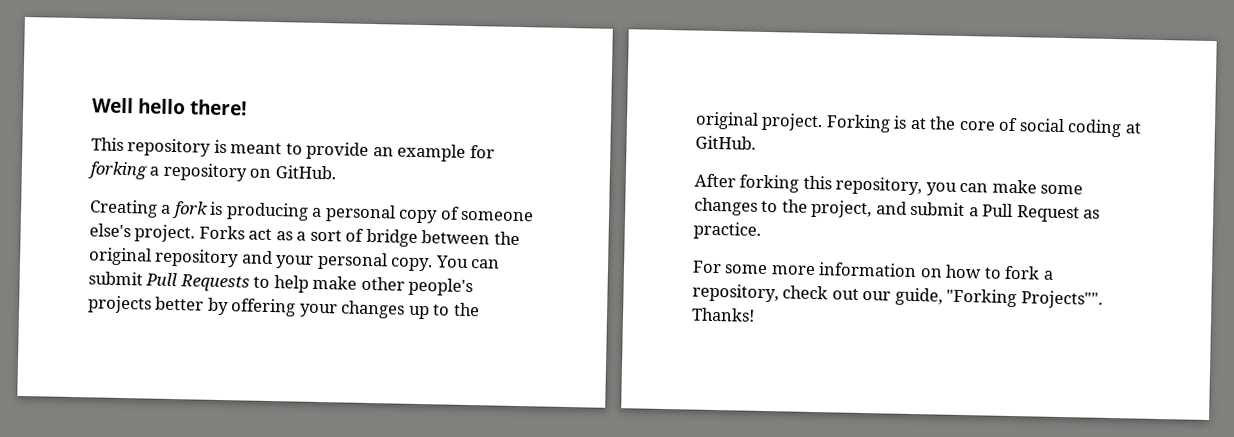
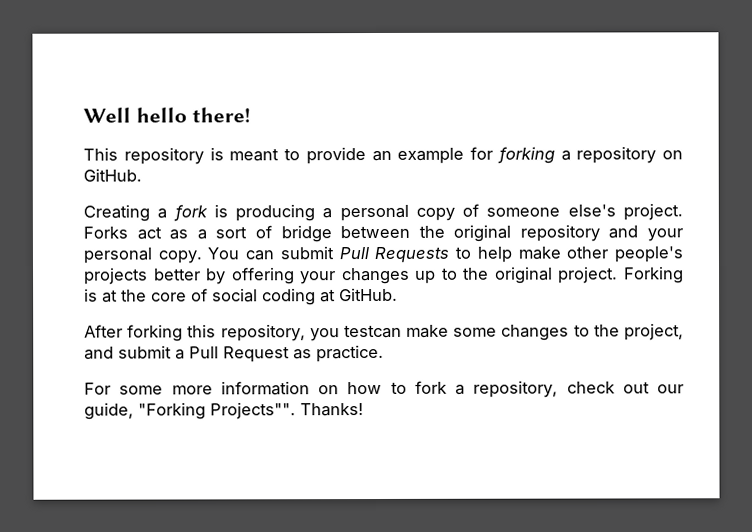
[959,182,989,193] can -> [343,324,402,339] testcan

